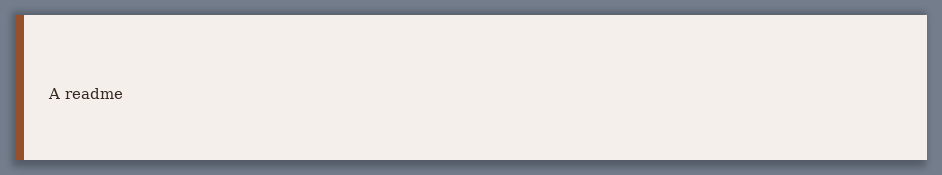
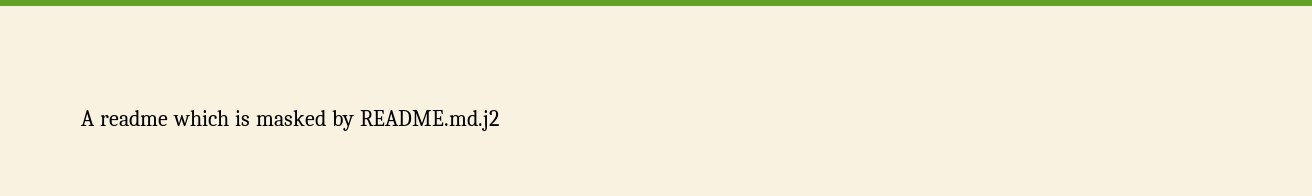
(123, 93) none -> [172,110,499,131] which is masked by README.md.j2

